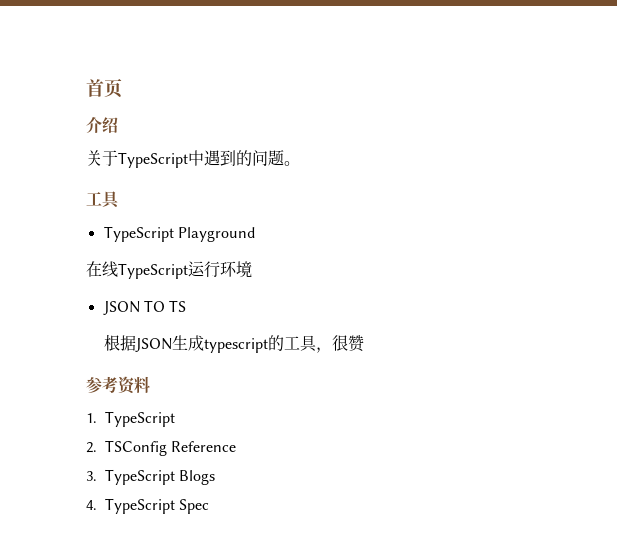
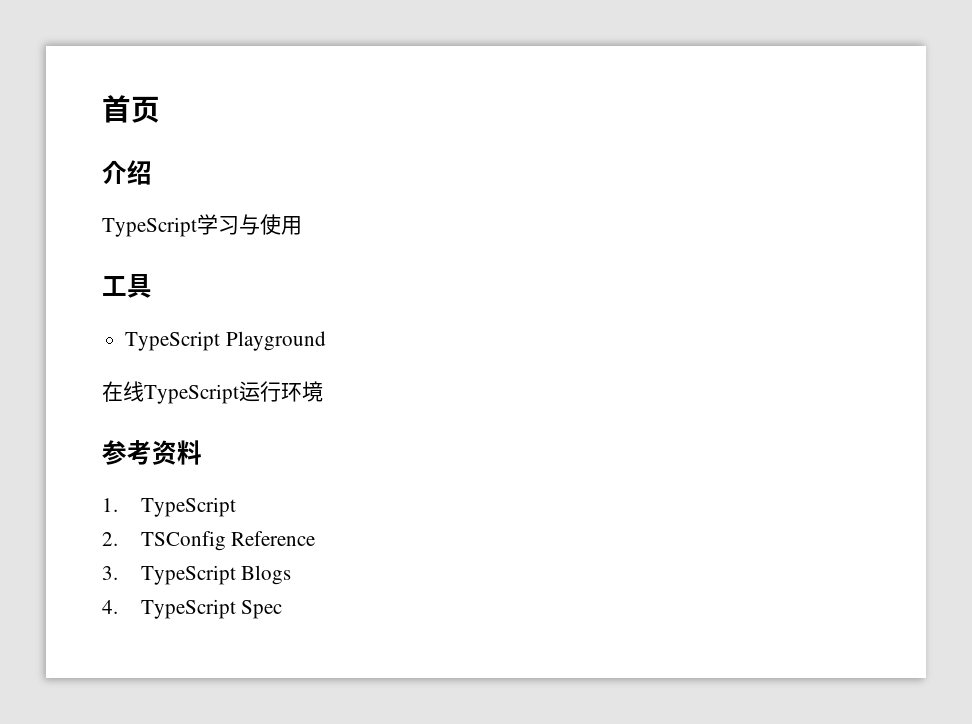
[86,150,300,168] 关于TypeScript中遇到的问题。 -> [102,214,302,237] TypeScript学习与使用
[102,300,187,315] [104,334,366,353] // JSON TO TS // 根据JSON生成typescript的工具，很赞 -> (323, 391) none

